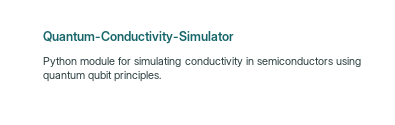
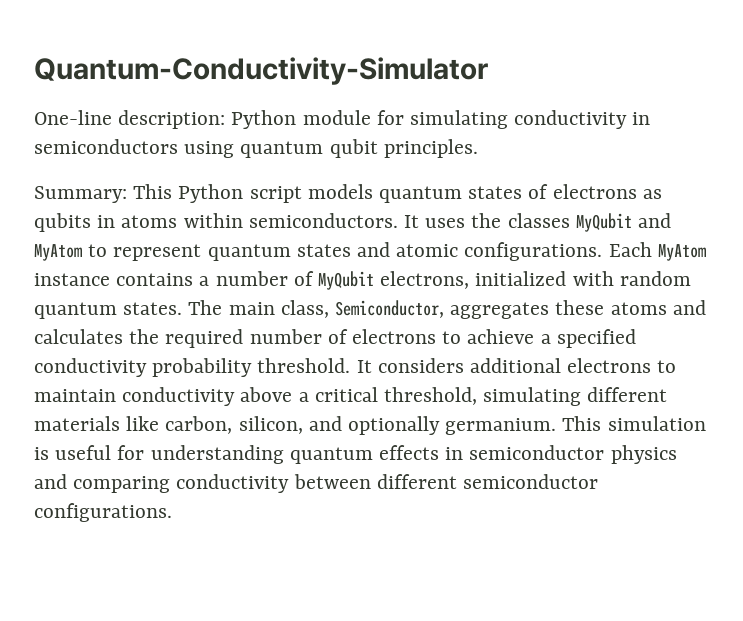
(234, 37) none -> [34,110,226,129] One-line description:
(161, 76) none -> [34,184,662,203] [34,213,672,232] [34,242,706,261] [34,271,691,290] [34,300,706,319] [34,329,636,348] [34,358,677,377] [34,387,668,406] [34,416,706,435] [34,445,677,464] [34,474,599,493] [34,503,172,522] // Summary: This Python script models quantum states of electrons as qubits in atoms within semiconductors. It uses the classes MyQubit and MyAtom to represent quantum states and atomic configurations. Each MyAtom instance contains a number of MyQubit electrons, initialized with random quantum states. The main class, Semiconductor, aggregates these atoms and calculates the required number of electrons to achieve a specified conductivity probability threshold. It considers additional electrons to maintain conductivity above a critical threshold, simulating different materials like carbon, silicon, and optionally germanium. This simulation is useful for understanding quantum effects in semiconductor physics and comparing conductivity between different semiconductor configurations.

